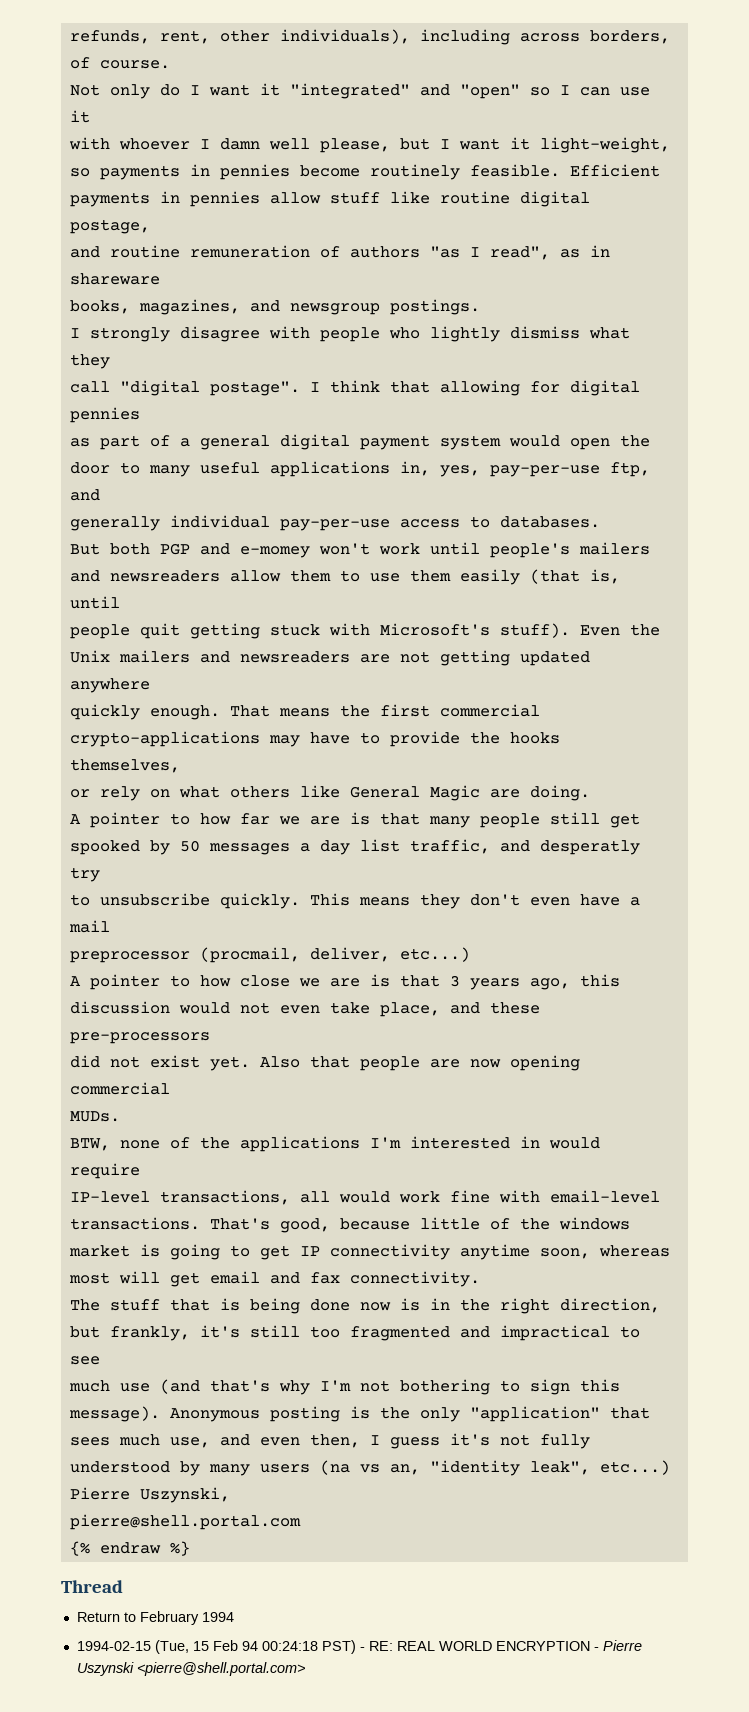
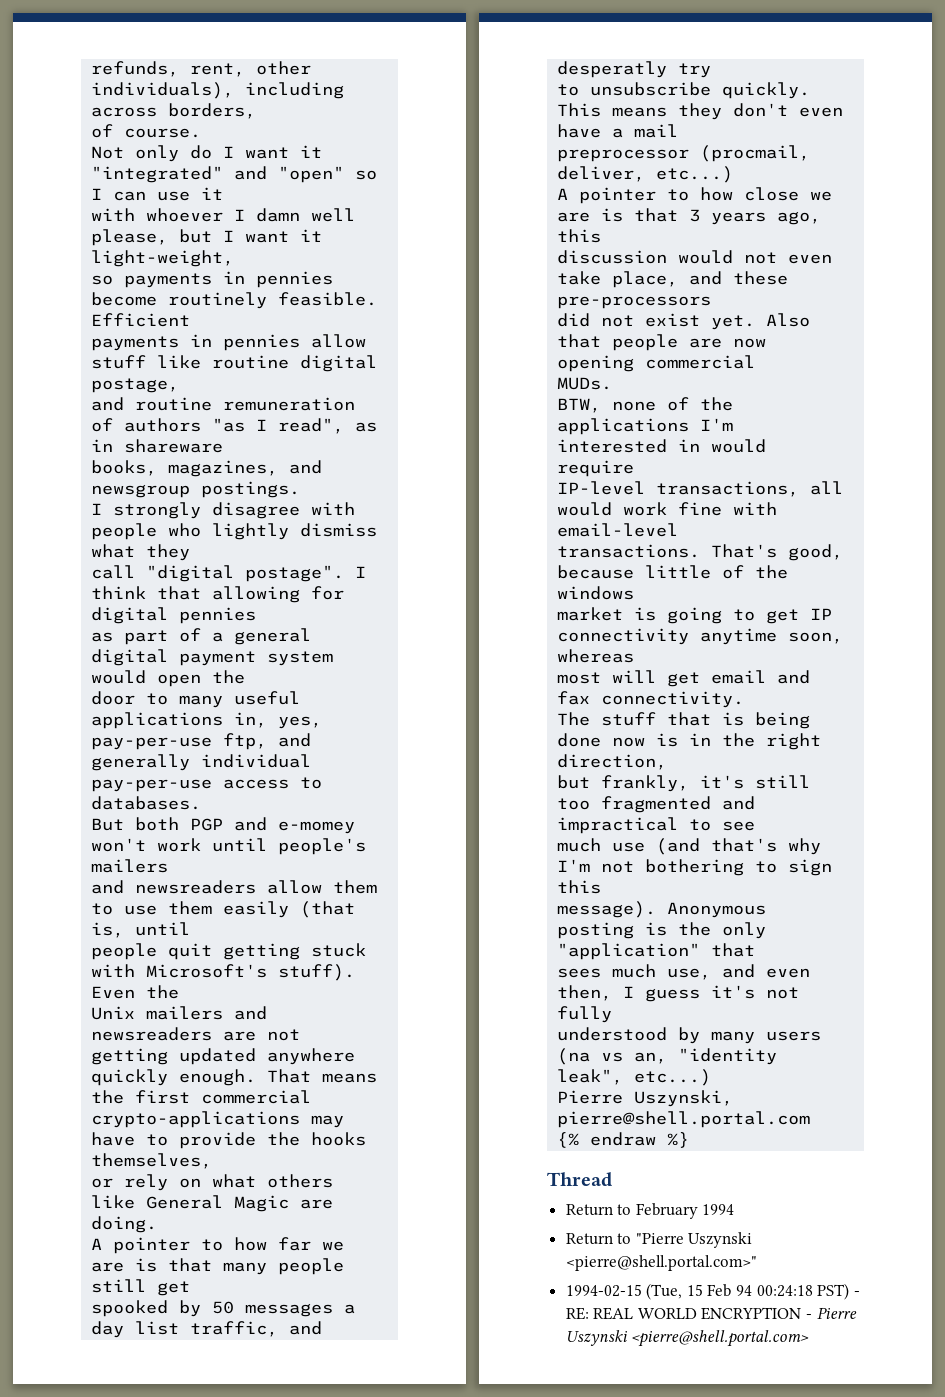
(234, 1617) none -> [565,1232,753,1248] [565,1255,757,1271] // Return to "Pierre Uszynski <pierre@shell.portal.com>"

